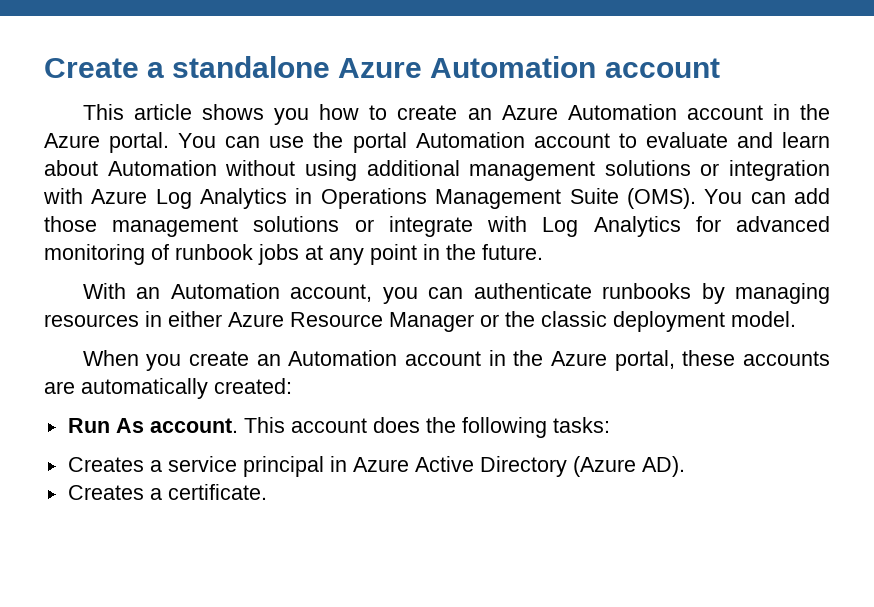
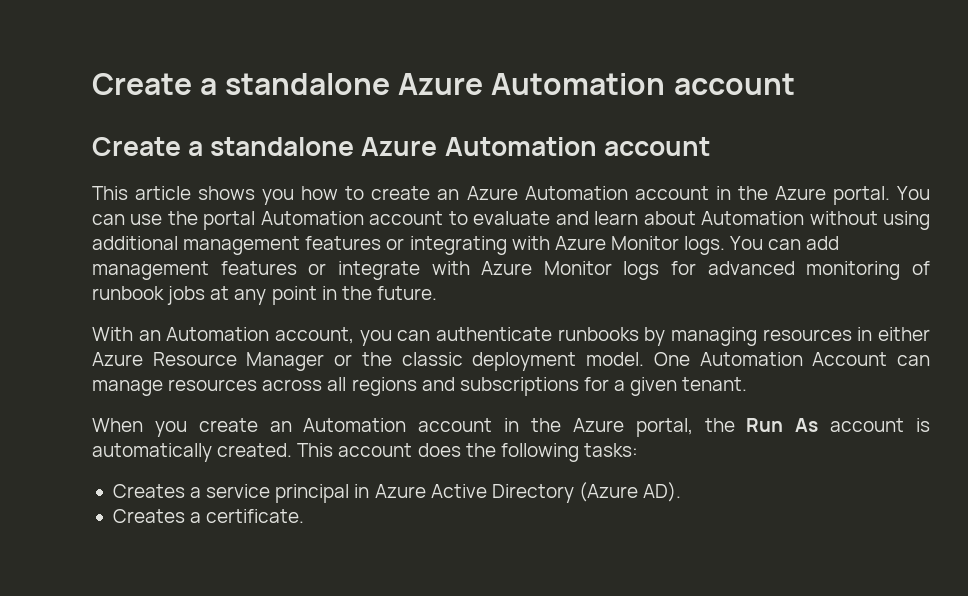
[44,56,720,78] Create a standalone Azure Automation account -> [92,73,795,95] [92,137,710,156] Create a standalone Azure Automation account // Create a standalone Azure Automation account
[604,160,830,181] [43,188,831,209] [44,216,681,237] solutions or integration with Azure Log Analytics in Operations Management Suite (OMS). You can add those management solutions or integrate with Log Analytics -> [305,236,840,255] [92,261,660,280] features or integrating with Azure Monitor logs. You can add management features or integrate with Azure Monitor logs
(796, 319) none -> [653,352,931,366] [92,377,748,396] One Automation Account can manage resources across all regions and subscriptions for a given tenant.
[682,350,831,366] [44,378,292,399] [67,418,238,433] these accounts are automatically created: // Run As account. -> [704,418,931,432] [92,443,293,462] the Run As account is automatically created.

